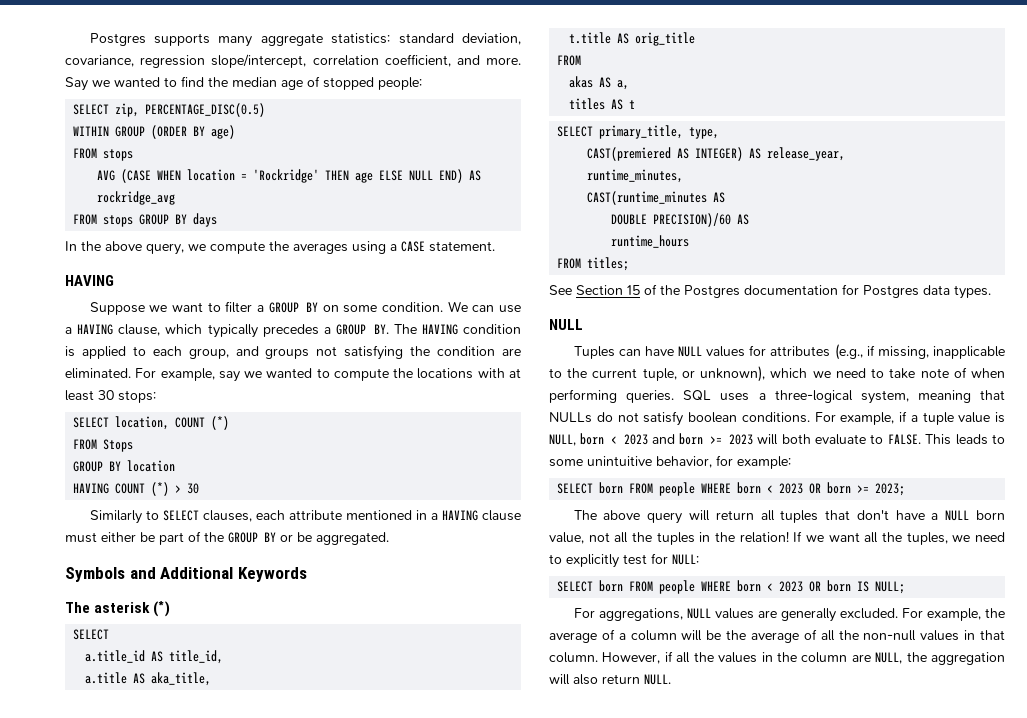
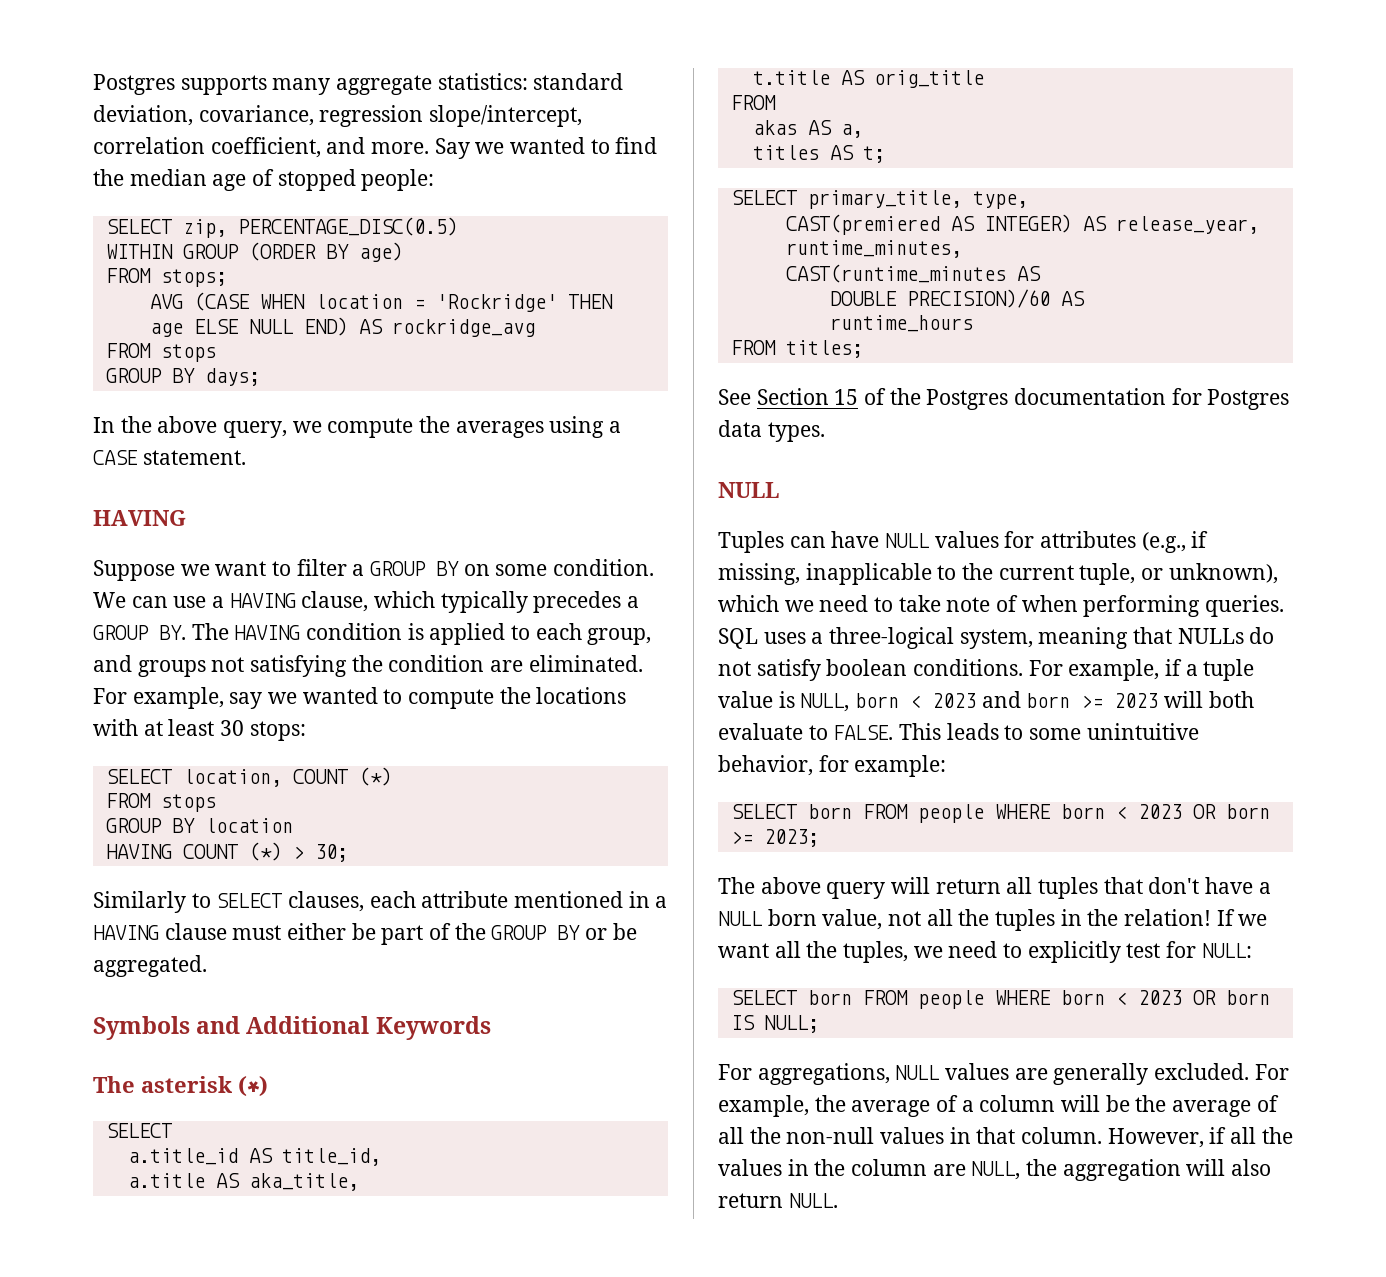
[103,149,134,161] stops -> [160,269,227,287] stops;
[139,213,218,227] GROUP BY days -> [105,368,260,386] // GROUP BY days;
[103,439,134,452] Stops -> [160,794,216,812] stops
[187,483,200,494] 30 -> [314,844,348,862] 30;
[629,100,636,109] t -> [862,146,885,163] t;

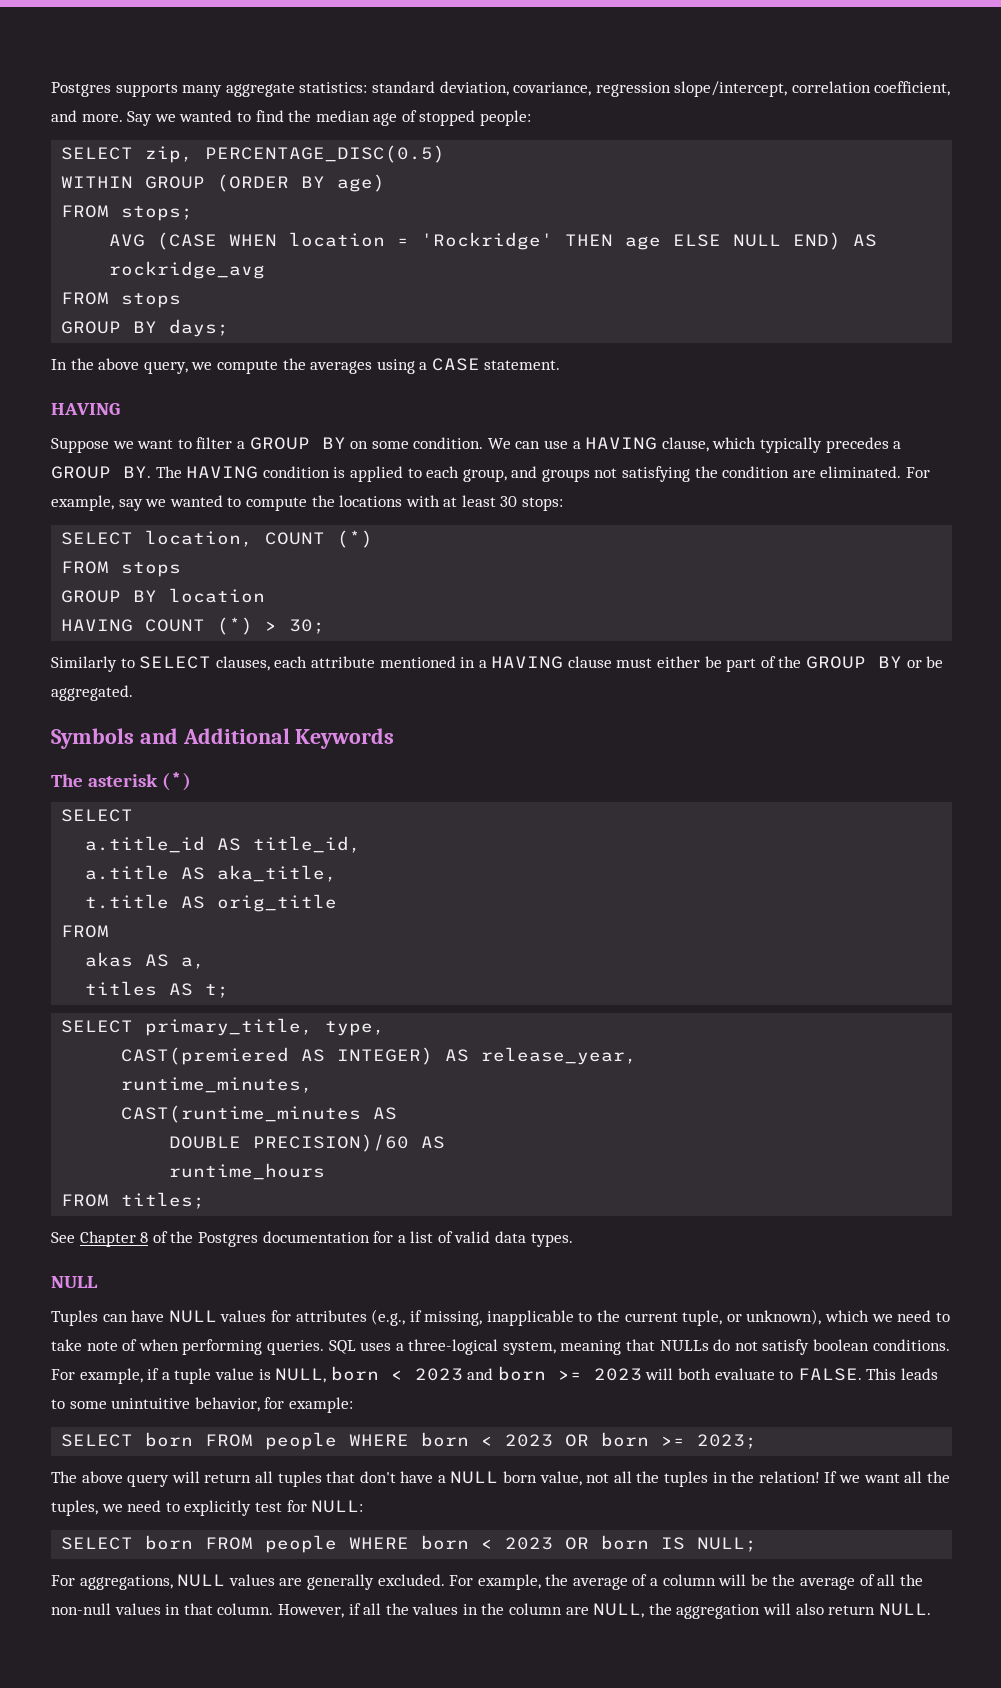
[756,388,859,405] Section 15 -> [79,1231,149,1247] Chapter 8
[1207,389,1290,410] Postgres -> [397,1231,491,1243] a list of valid

